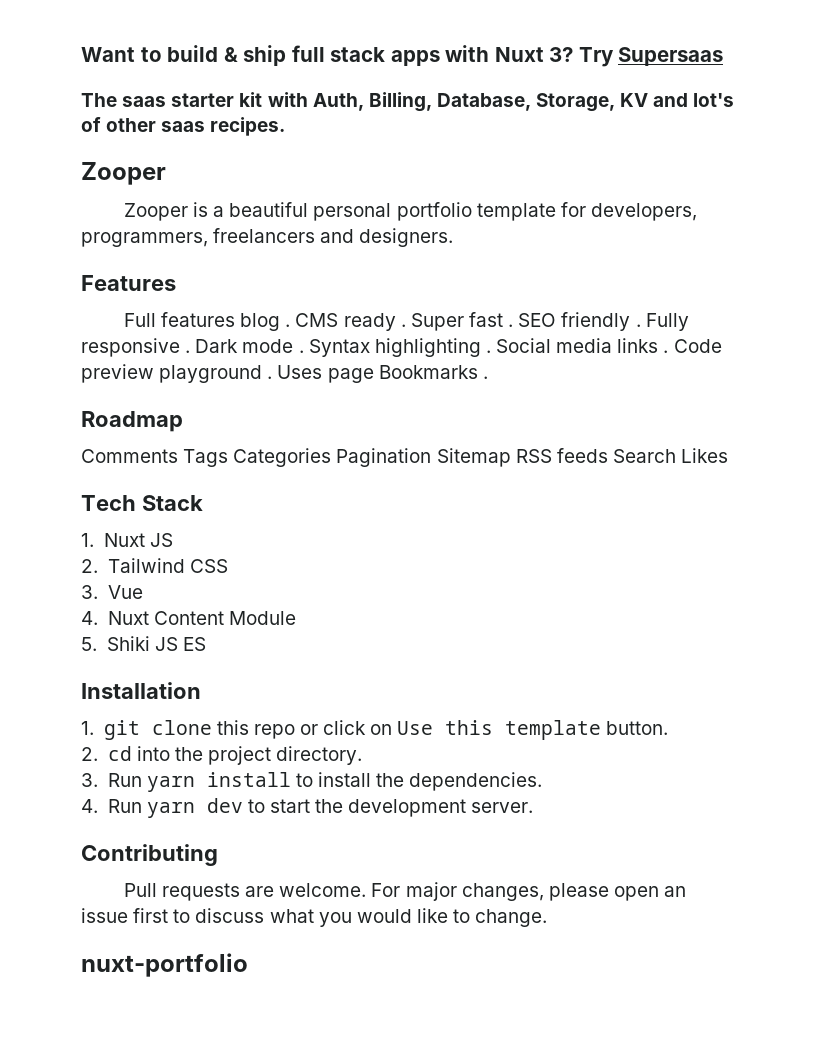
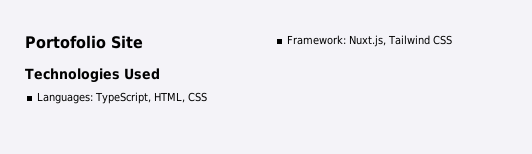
[81,45,724,67] [81,92,735,112] [81,117,286,136] [81,162,166,185] [123,202,697,221] [81,228,454,247] [81,275,176,291] [123,312,689,331] [81,338,722,357] [81,364,488,383] [81,411,183,432] [81,448,729,467] [81,495,203,511] [81,533,173,547] [81,558,228,573] [81,585,143,599] [81,611,296,625] [81,636,206,651] [81,682,201,699] [81,720,669,740] [81,746,363,765] [81,772,543,792] [81,798,534,818] [81,844,218,866] [123,882,687,901] [81,908,548,927] [81,953,248,977] Want to build & ship full stack apps with Nuxt 3? Try Supersaas // The saas starter kit with Auth, Billing, Database, Storage, KV and lot's of other saas recipes. // Zooper // Zooper is a beautiful personal portfolio template for developers, programmers, freelancers and designers. // Features // Full features blog . CMS ready . Super fast . SEO friendly . Fully responsive . Dark mode . Syntax highlighting . Social media links . Code preview playground . Uses page Bookmarks . // Roadmap // Comments Tags Categories Pagination Sitemap RSS feeds Search Likes // Tech Stack // 1. Nuxt JS // 2. Tailwind CSS // 3. Vue // 4. Nuxt Content Module // 5. Shiki JS ES // Installation // 1. git clone this repo or click on Use this template button. // 2. cd into the project directory. // 3. Run yarn install to install the dependencies. // 4. Run yarn dev to start the development server. // Contributing // Pull requests are welcome. For major changes, please open an issue first to discuss what you would like to change. // nuxt-portfolio -> [25,35,143,49] [25,68,160,83] [37,92,208,104] [287,35,453,47] Portofolio Site // Technologies Used // Languages: TypeScript, HTML, CSS // Framework: Nuxt.js, Tailwind CSS

